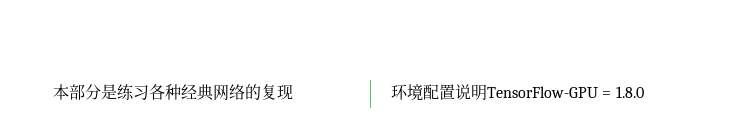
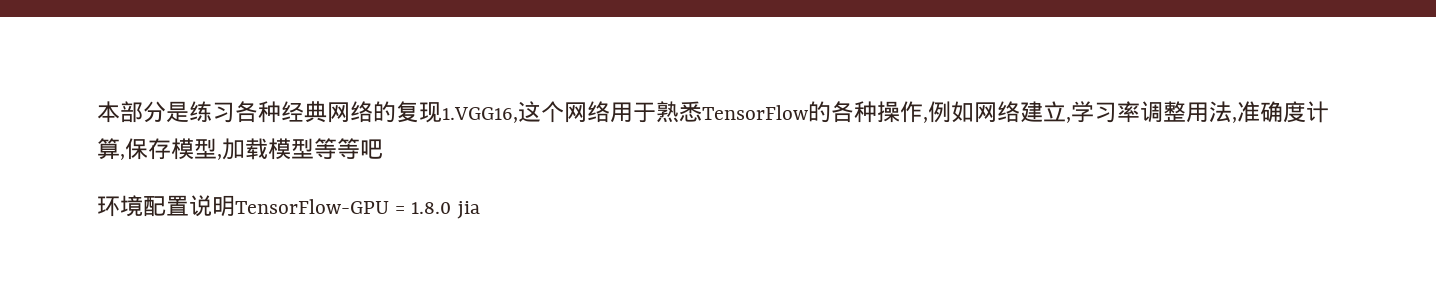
(293, 92) none -> [442,101,1329,123] [97,138,383,160] 1.VGG16,这个网络用于熟悉TensorFlow的各种操作,例如网络建立,学习率调整用法,准确度计算,保存模型,加载模型等等吧
(644, 92) none -> [456,201,480,219] jia

